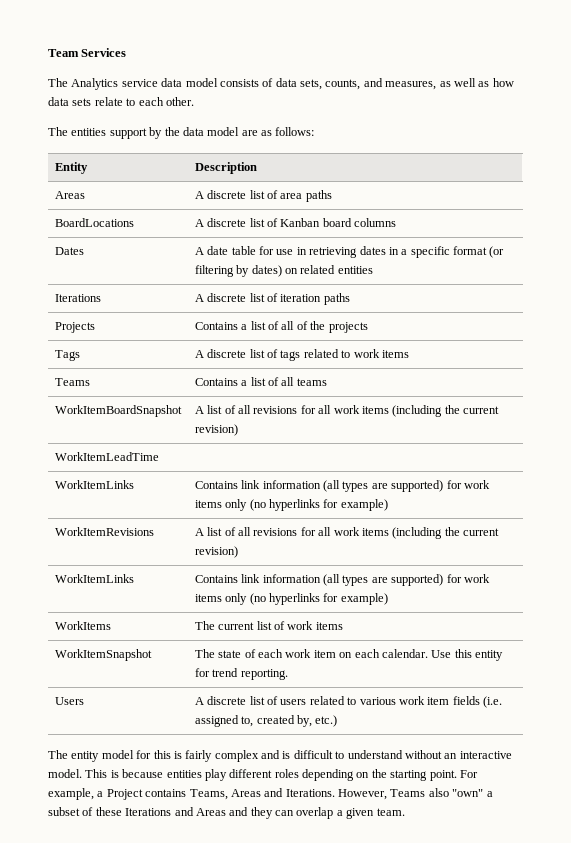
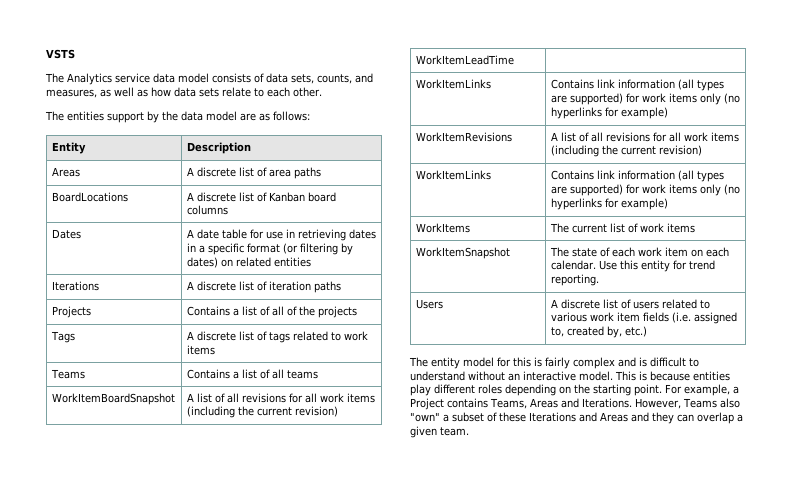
[48,48,127,57] Team Services -> [46,49,75,59] VSTS

